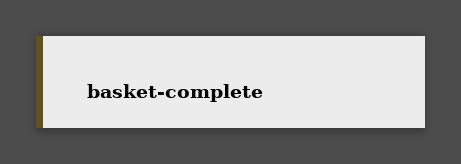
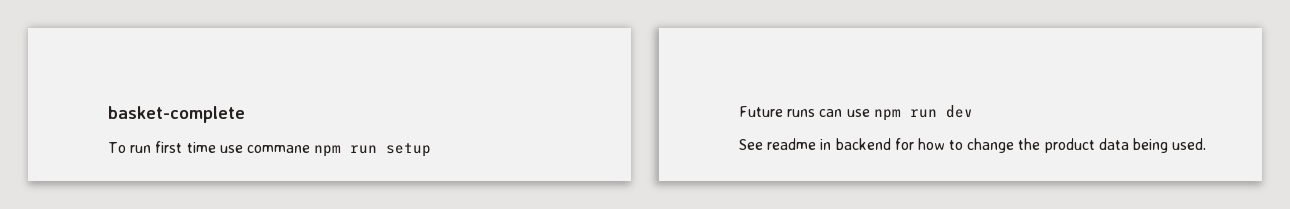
(263, 93) none -> [108,141,432,157] [739,105,973,121] [739,138,1207,153] // To run first time use commane npm run setup // Future runs can use npm run dev // See readme in backend for how to change the product data being used.

